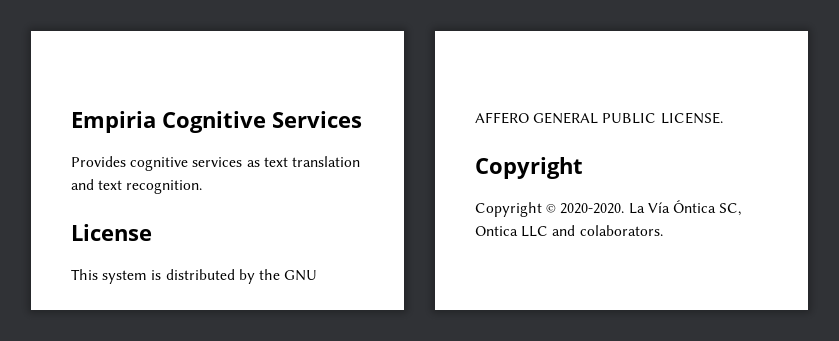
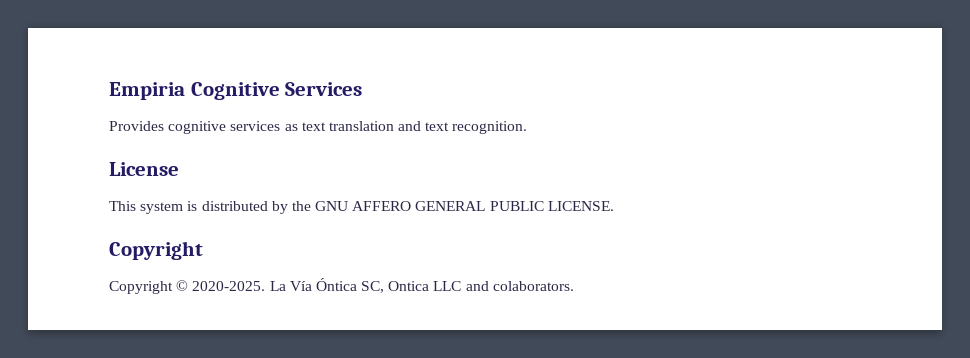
[560,203,625,214] 2020-2020. -> [192,281,266,291] 2020-2025.

